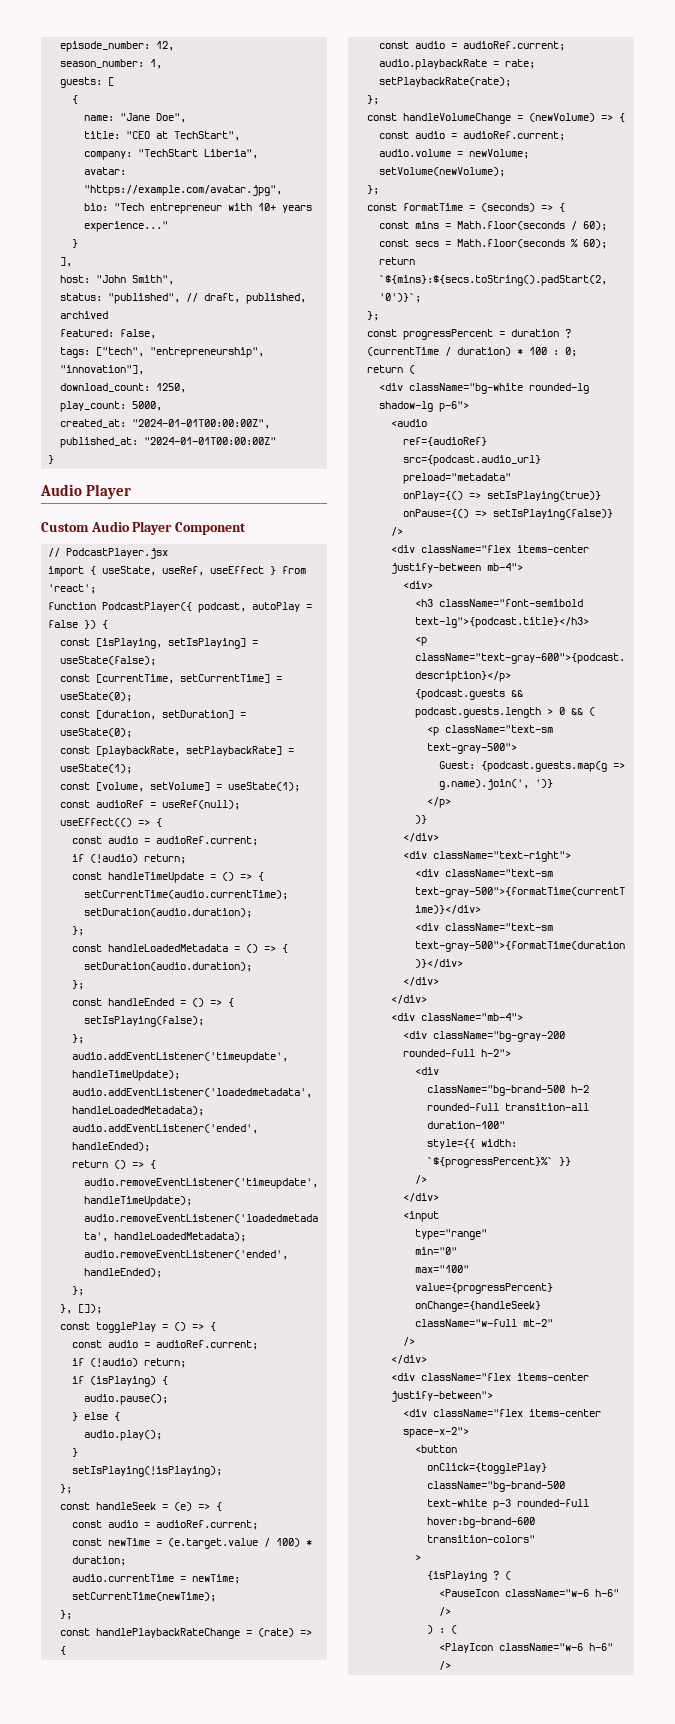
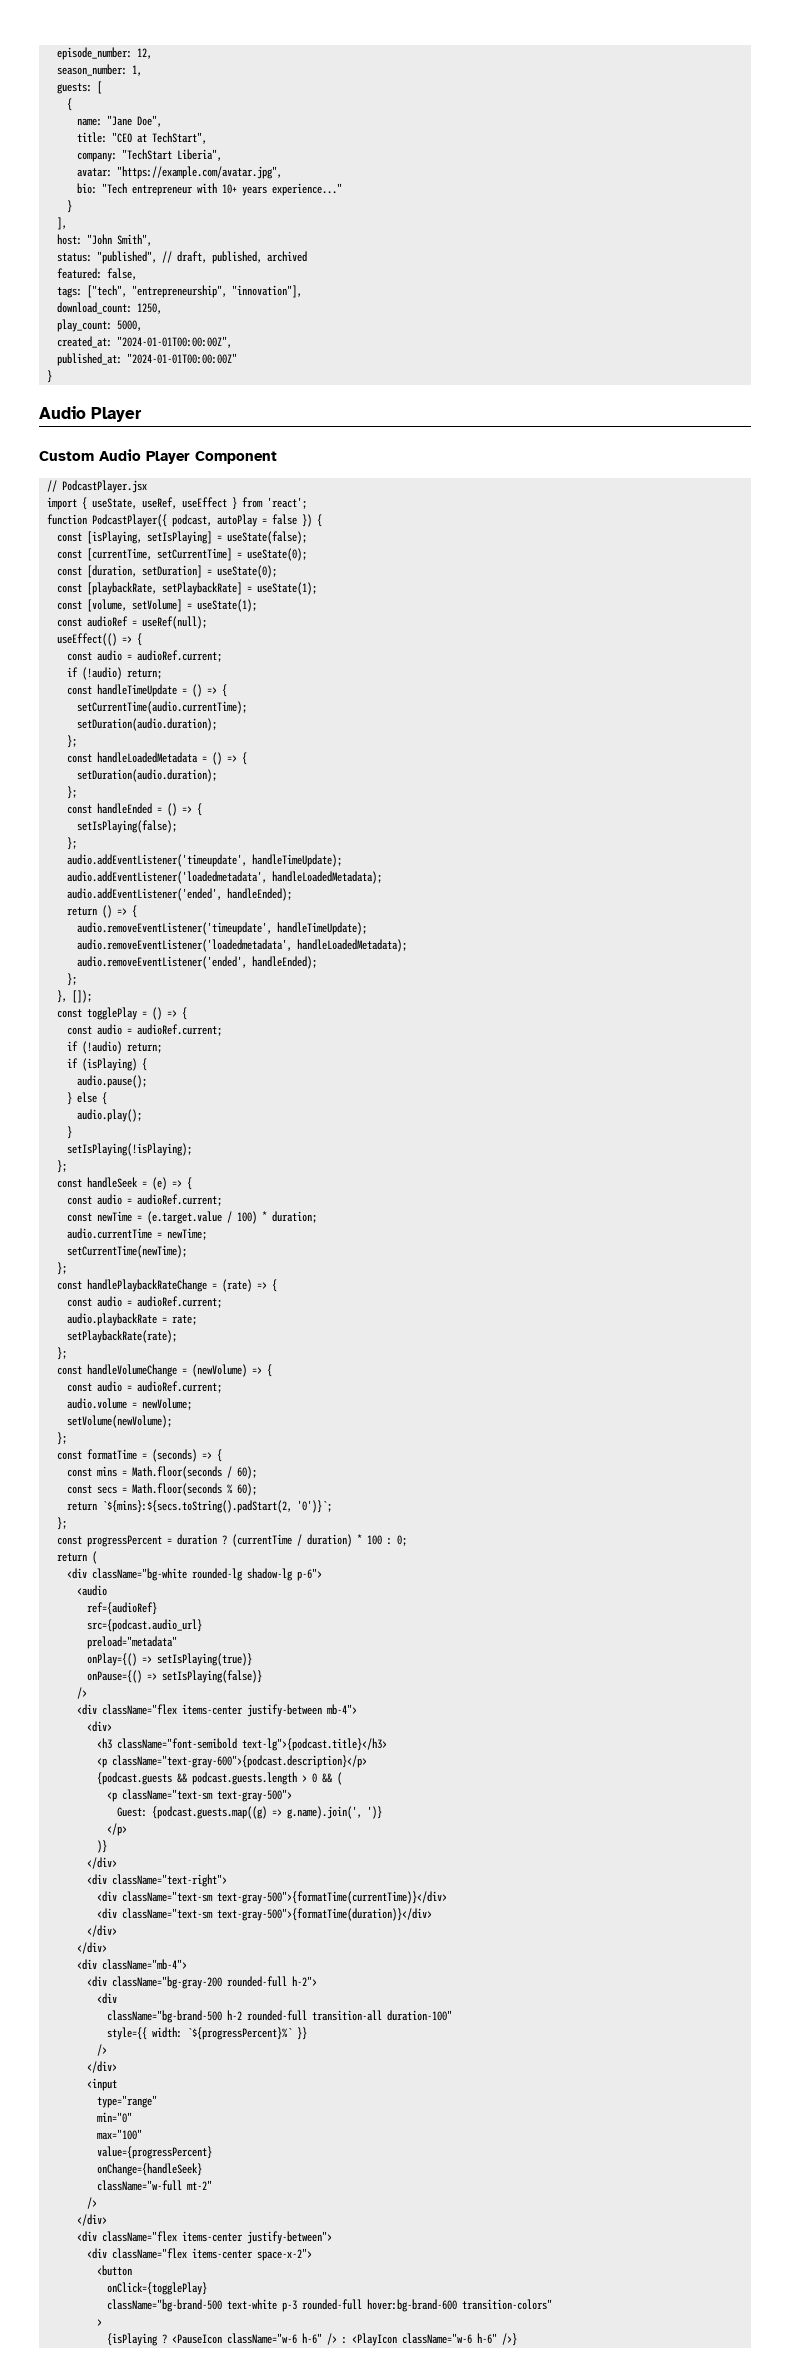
[481,761,608,772] {podcast.guests.map(g -> [151,1806,267,1819] {podcast.guests.map((g)
[505,1571,512,1580] ( // -> (167, 2339) none
[427,1625,458,1634] // ) : ( // -> [341,2337,347,2344] :
[439,1661,452,1670] /> -> [501,2333,517,2346] />}

